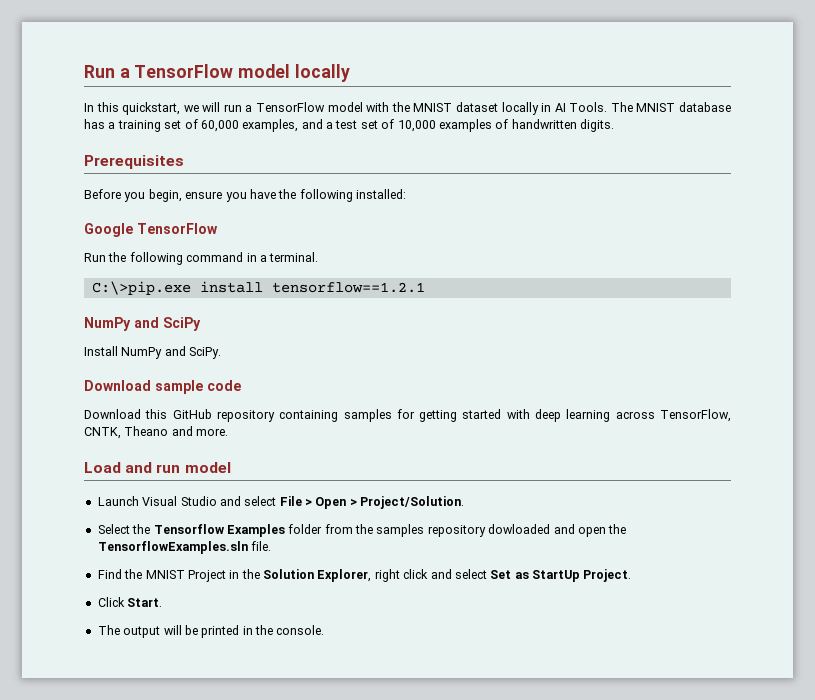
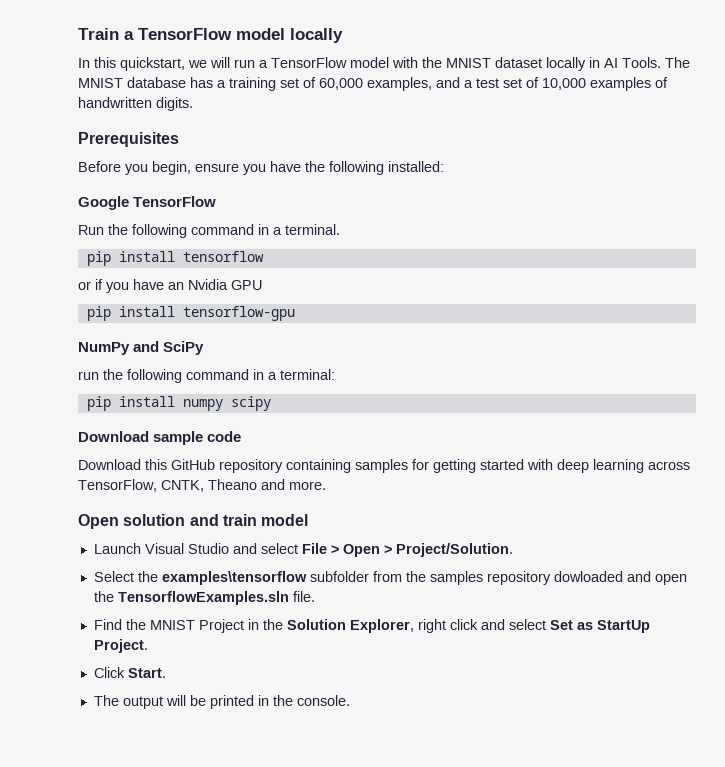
[84,65,115,78] Run -> [78,28,119,40] Train
[91,281,425,295] [84,317,201,331] [84,346,222,359] C:\>pip.exe install tensorflow==1.2.1 // NumPy and SciPy // Install NumPy and SciPy. -> [86,251,264,266] [78,279,262,293] [86,306,295,321] [78,341,205,355] [78,369,335,383] [86,396,271,411] pip install tensorflow // or if you have an Nvidia GPU // pip install tensorflow-gpu // NumPy and SciPy // run the following command in a terminal: // pip install numpy scipy
[84,462,181,473] Load and run -> [78,514,257,529] Open solution and train
[153,524,323,537] Tensorflow Examples folder -> [161,571,369,585] examples\tensorflow subfolder

